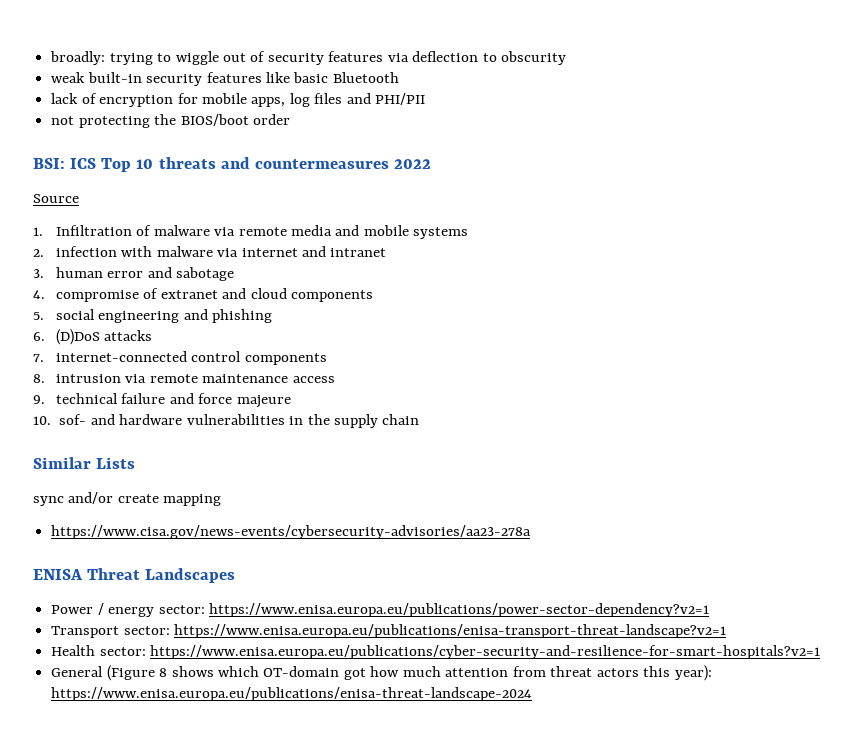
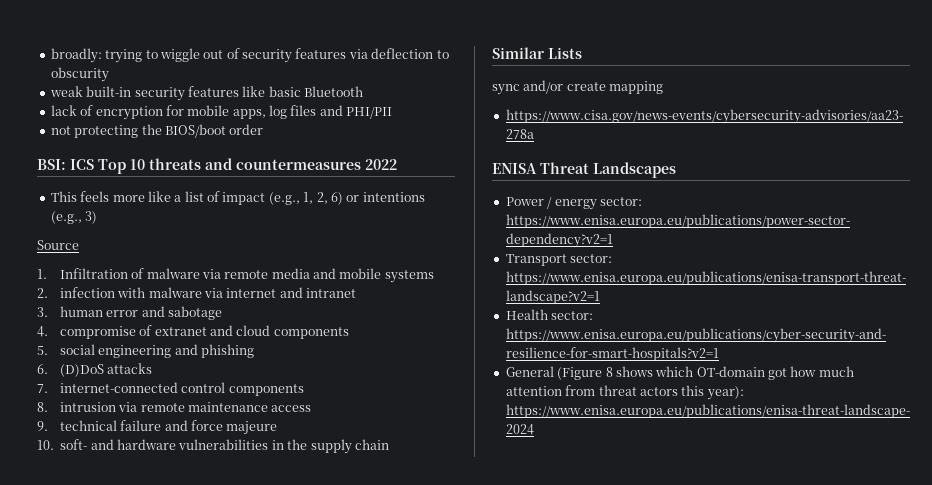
(431, 164) none -> [50,191,425,205] [50,211,98,224] // This feels more like a list of impact (e.g., 1, 2, 6) or intentions (e.g., 3)
[59,414,87,425] sof- -> [60,439,88,450] soft-

